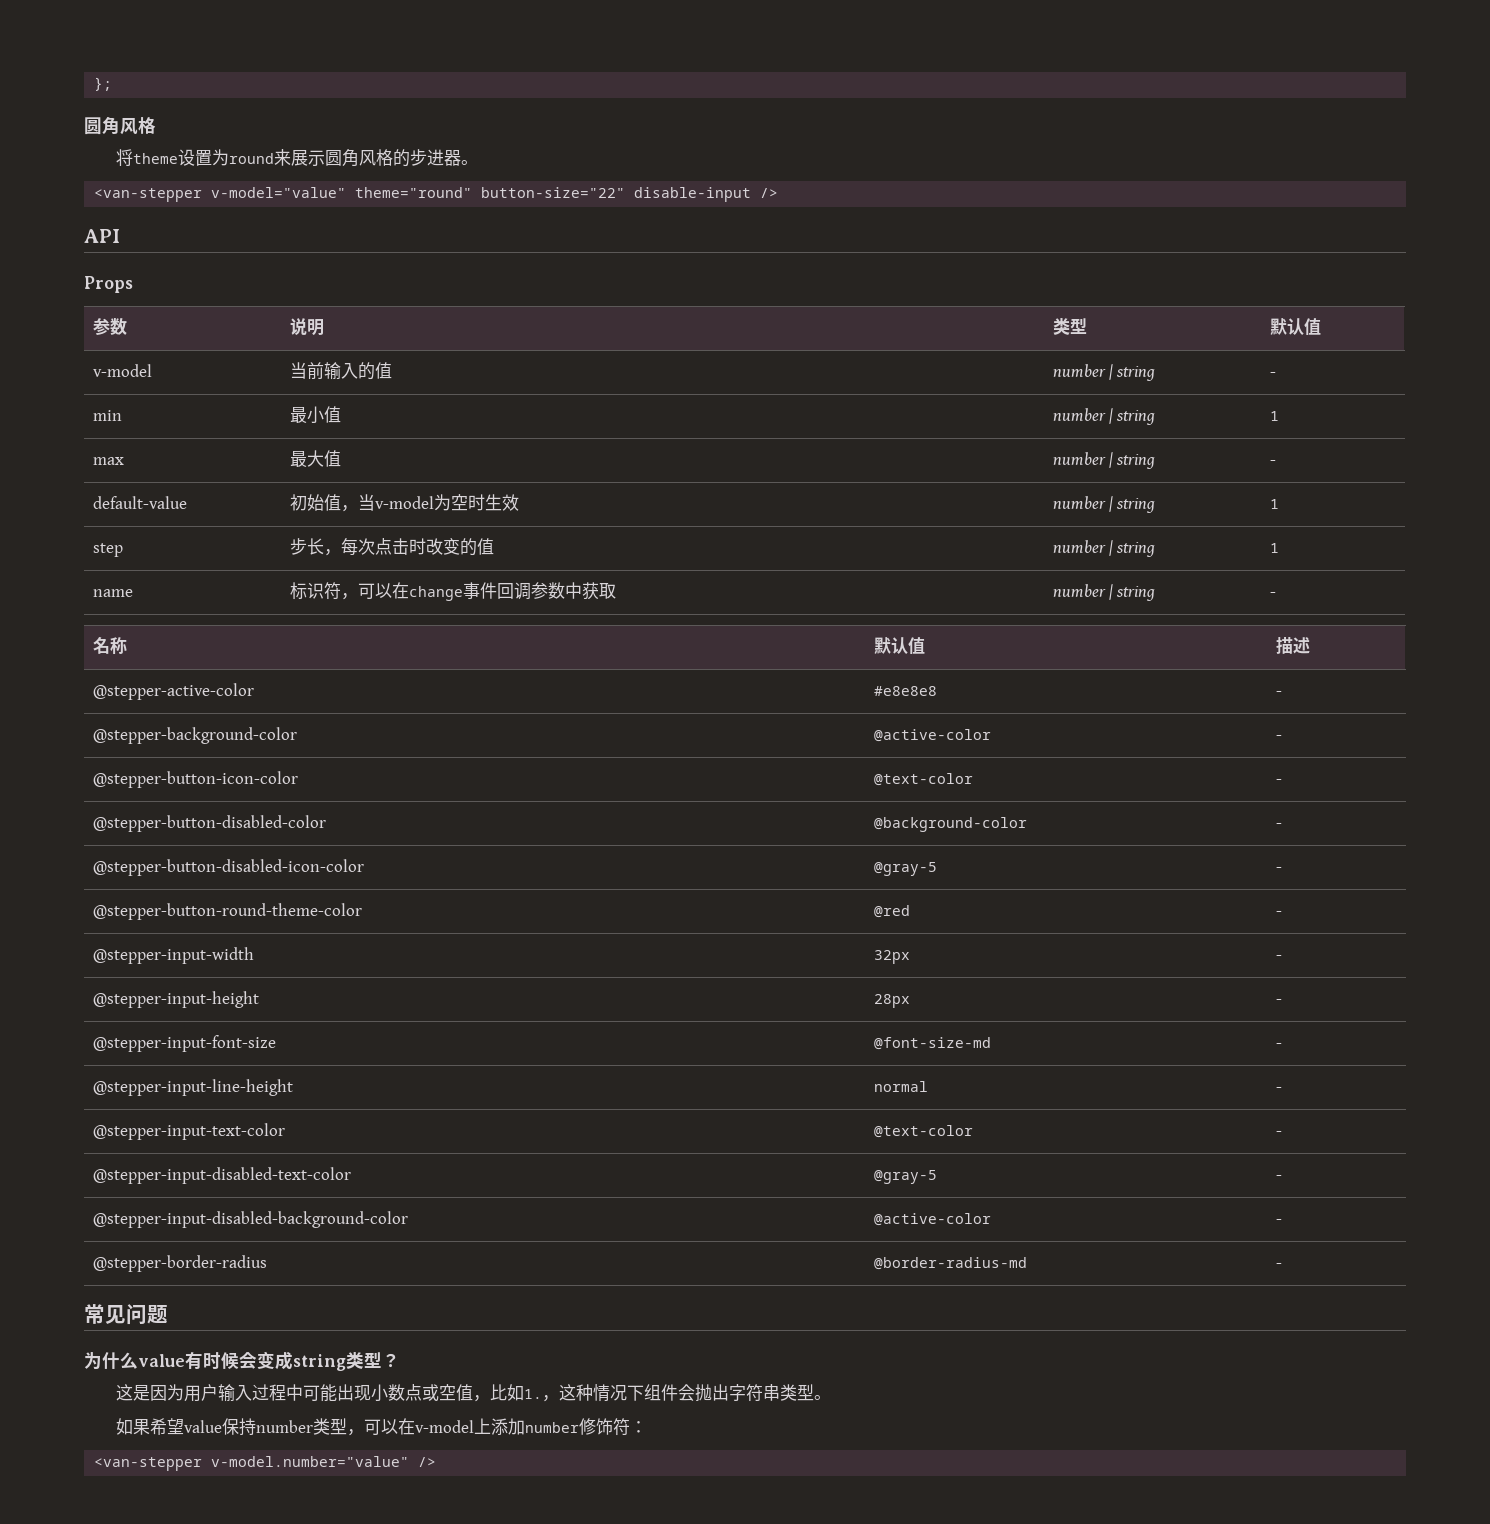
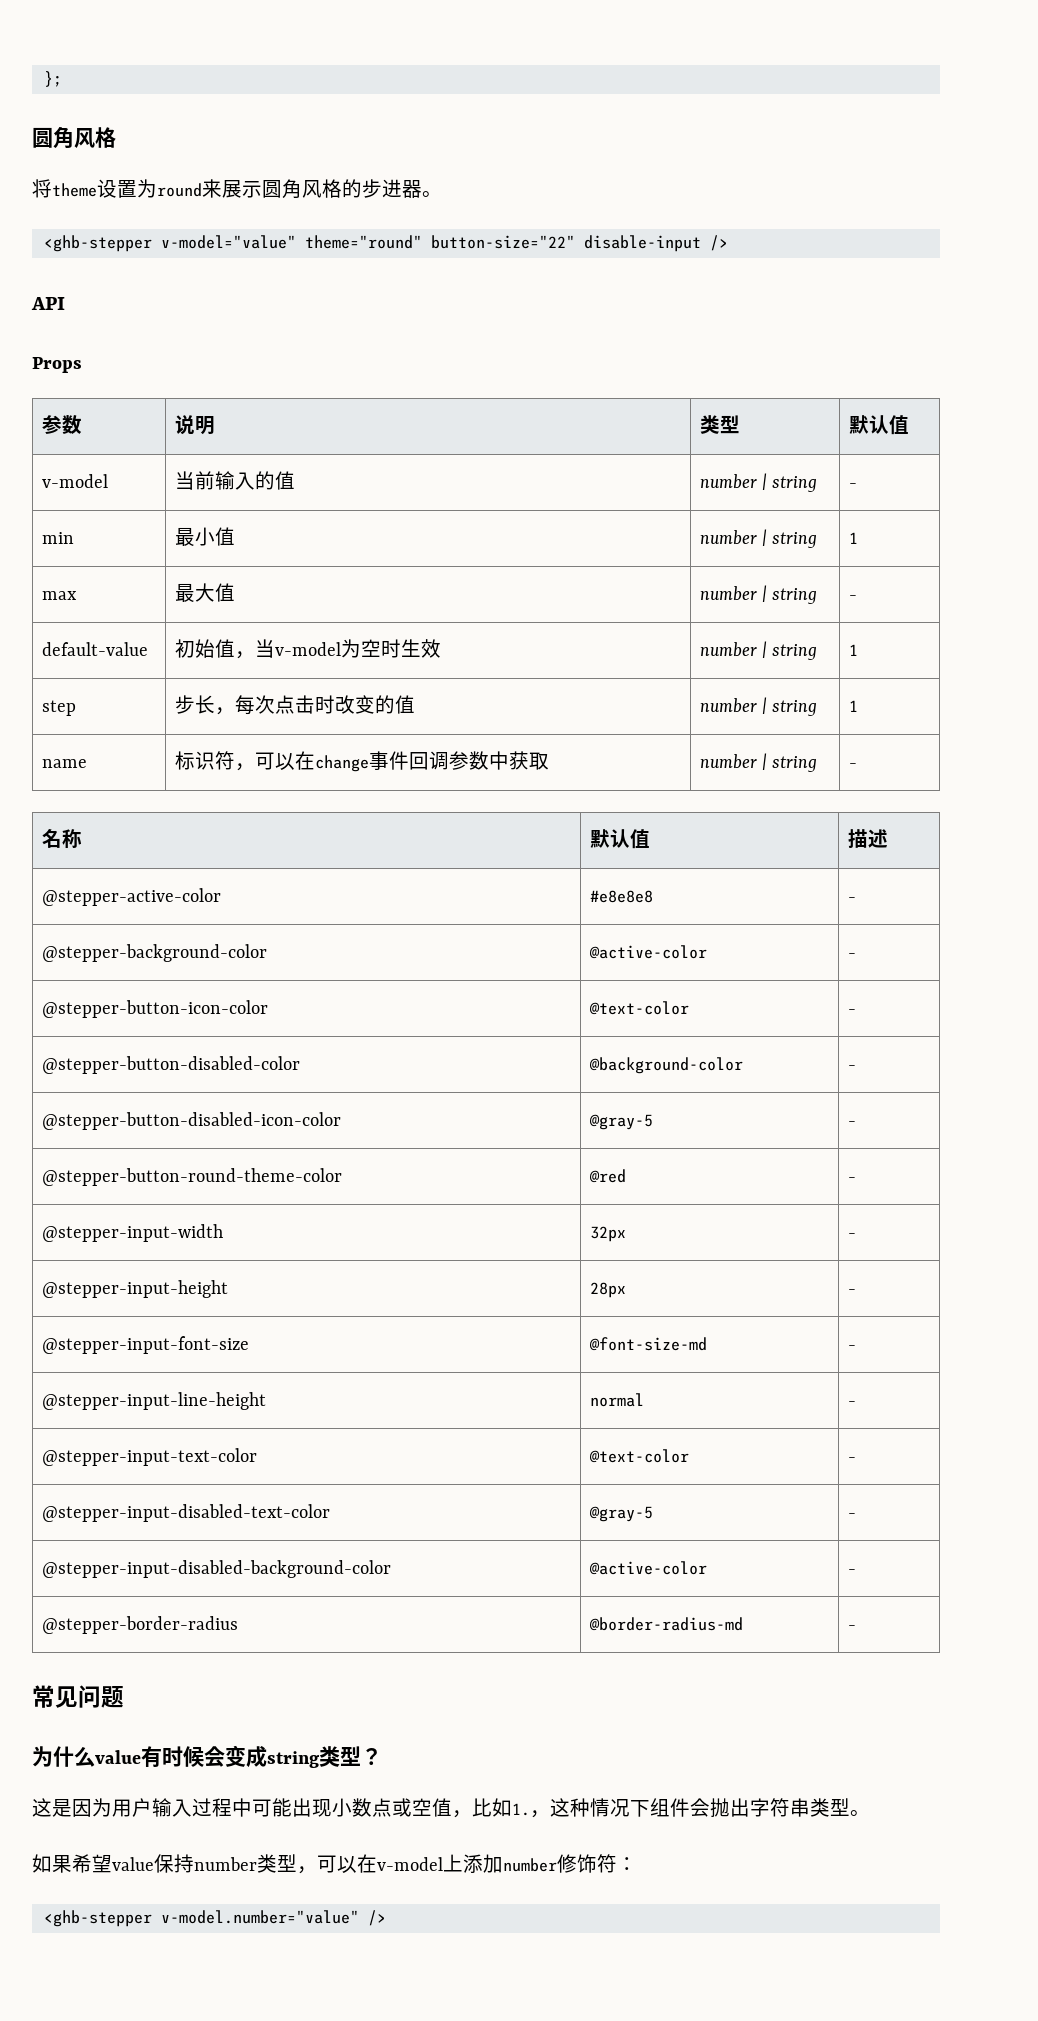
[94,188,203,202] <van-stepper -> [43,235,152,252] <ghb-stepper
[94,1457,203,1471] <van-stepper -> [43,1910,152,1927] <ghb-stepper

